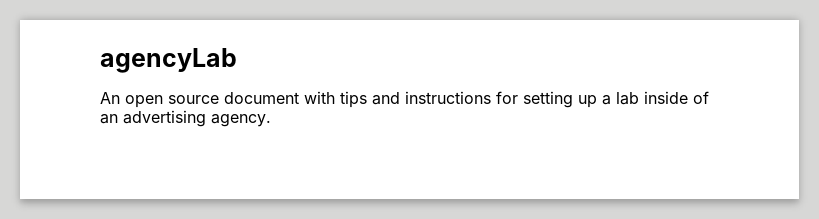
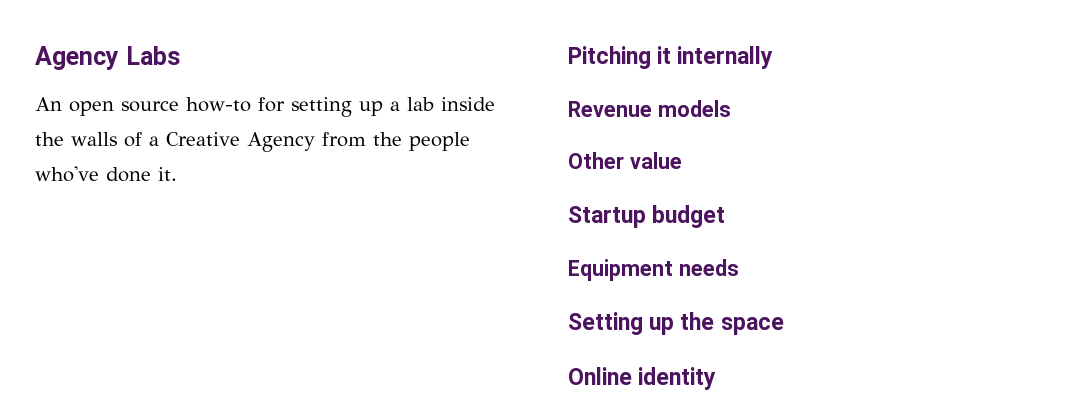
[100,48,237,73] agencyLab -> [35,46,180,70] Agency Labs
[224,91,491,108] document with tips and instructions -> [186,97,251,112] how-to
[693,91,709,104] [100,110,271,127] of an advertising agency. -> [35,132,470,152] [35,166,177,182] [568,46,774,69] [568,100,731,117] [568,152,682,169] [568,205,726,228] [568,259,739,281] [568,312,784,335] [568,367,717,390] the walls of a Creative Agency from the people who've done it. // Pitching it internally // Revenue models // Other value // Startup budget // Equipment needs // Setting up the space // Online identity

